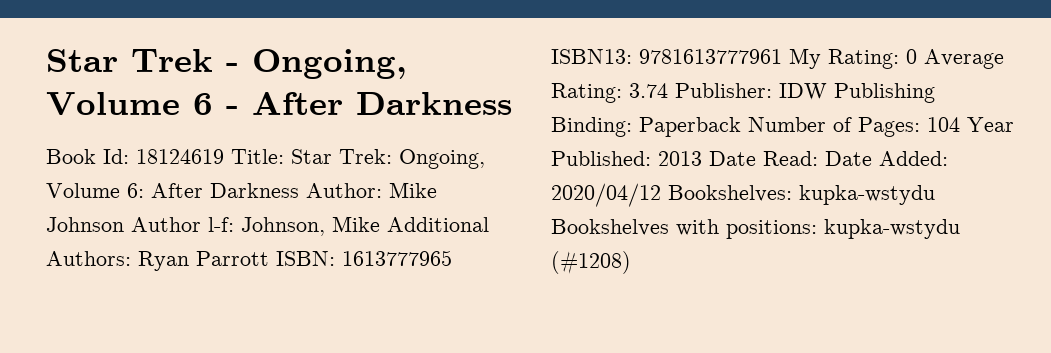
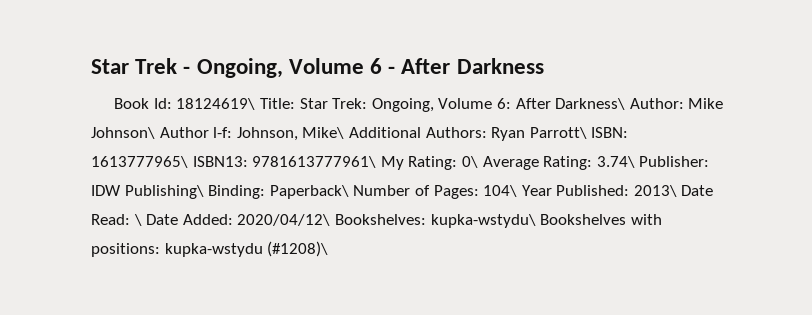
[136,149,224,164] 18124619 -> [176,98,256,110] 18124619\
[210,183,299,198] Darkness -> [555,98,626,110] Darkness\
[46,217,124,232] Johnson -> [91,127,155,139] Johnson\
[332,216,380,232] Mike -> [302,127,345,139] Mike\
[196,250,452,266] [551,49,782,64] Parrott ISBN: 1613777965 ISBN13: 9781613777961 -> [529,127,629,139] [91,156,377,168] Parrott\ ISBN: 1613777965\ ISBN13: 9781613777961\
[906,49,917,64] 0 -> [461,156,478,168] 0\
[629,83,668,98] 3.74 -> [596,156,635,168] 3.74\
[834,83,935,103] [551,117,741,137] Publishing Binding: Paperback -> [124,185,349,199] Publishing\ Binding: Paperback\
[927,117,960,132] 104 -> [483,185,518,197] 104\
[658,151,702,166] 2013 -> [633,185,677,197] 2013\
(818, 158) none -> [133,214,142,226] \
[551,183,935,207] 2020/04/12 Bookshelves: kupka-wstydu -> [237,214,536,228] 2020/04/12\ Bookshelves: kupka-wstydu\
[551,251,631,274] (#1208) -> [267,241,329,257] (#1208)\

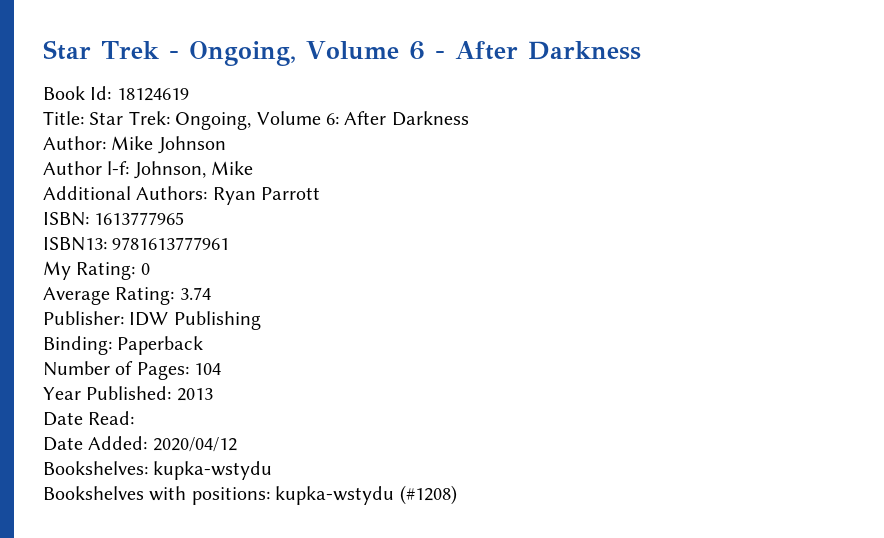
[176,98,256,110] 18124619\ -> [116,88,189,101] 18124619 //
[555,98,626,110] Darkness\ -> [391,111,469,126] Darkness //
[91,127,155,139] Johnson\ -> [157,136,226,154] Johnson //
[302,127,345,139] Mike\ -> [211,161,254,175] Mike //
[529,127,629,139] [91,156,377,168] Parrott\ ISBN: 1613777965\ ISBN13: 9781613777961\ -> [261,187,321,200] [43,212,185,226] [43,237,230,251] Parrott // ISBN: 1613777965 // ISBN13: 9781613777961 //
[461,156,478,168] 0\ -> [140,263,150,275] 0 //
[596,156,635,168] 3.74\ -> [179,287,211,300] 3.74 //
[124,185,349,199] Publishing\ Binding: Paperback\ -> [173,311,261,330] [43,336,204,355] Publishing // Binding: Paperback //
[483,185,518,197] 104\ -> [194,363,222,375] 104 //
[633,185,677,197] 2013\ -> [176,388,213,401] 2013 //
[133,214,142,226] \ -> (135, 418) //
[237,214,536,228] 2020/04/12\ Bookshelves: kupka-wstydu\ -> [152,437,237,452] [43,461,273,480] 2020/04/12 // Bookshelves: kupka-wstydu //
[267,241,329,257] (#1208)\ -> [399,485,457,505] (#1208)

